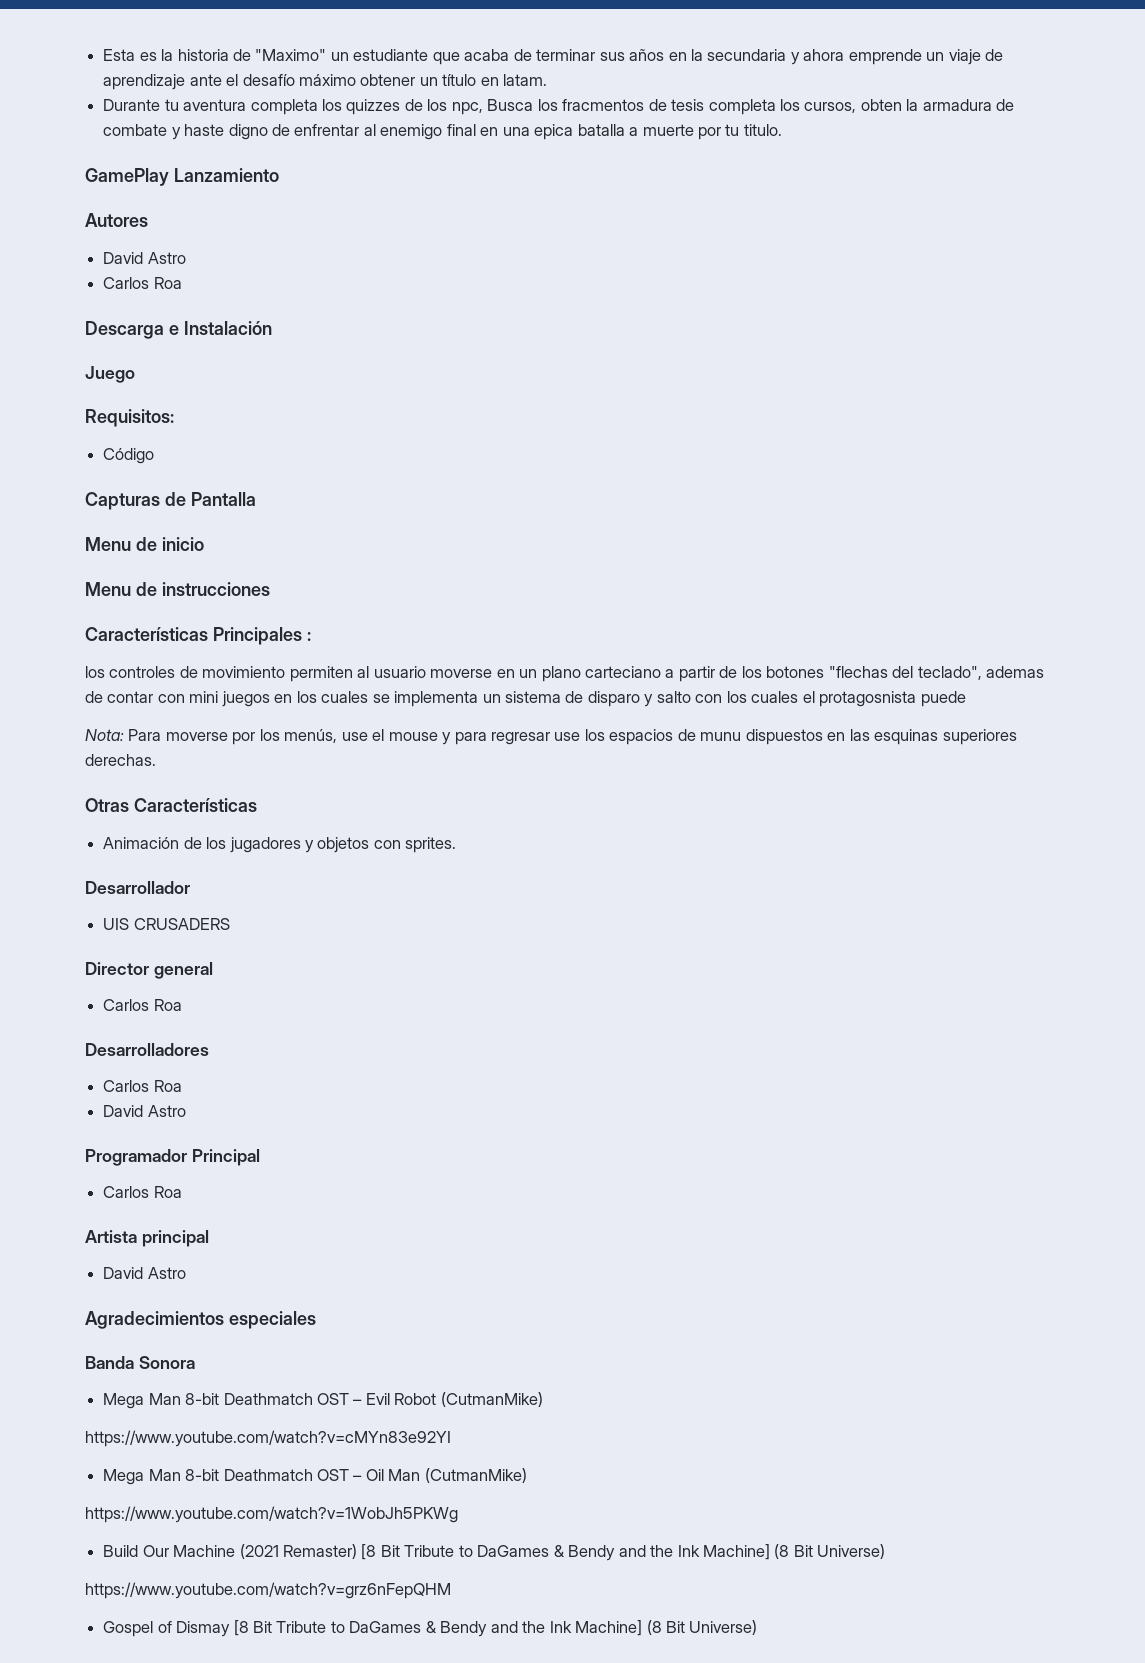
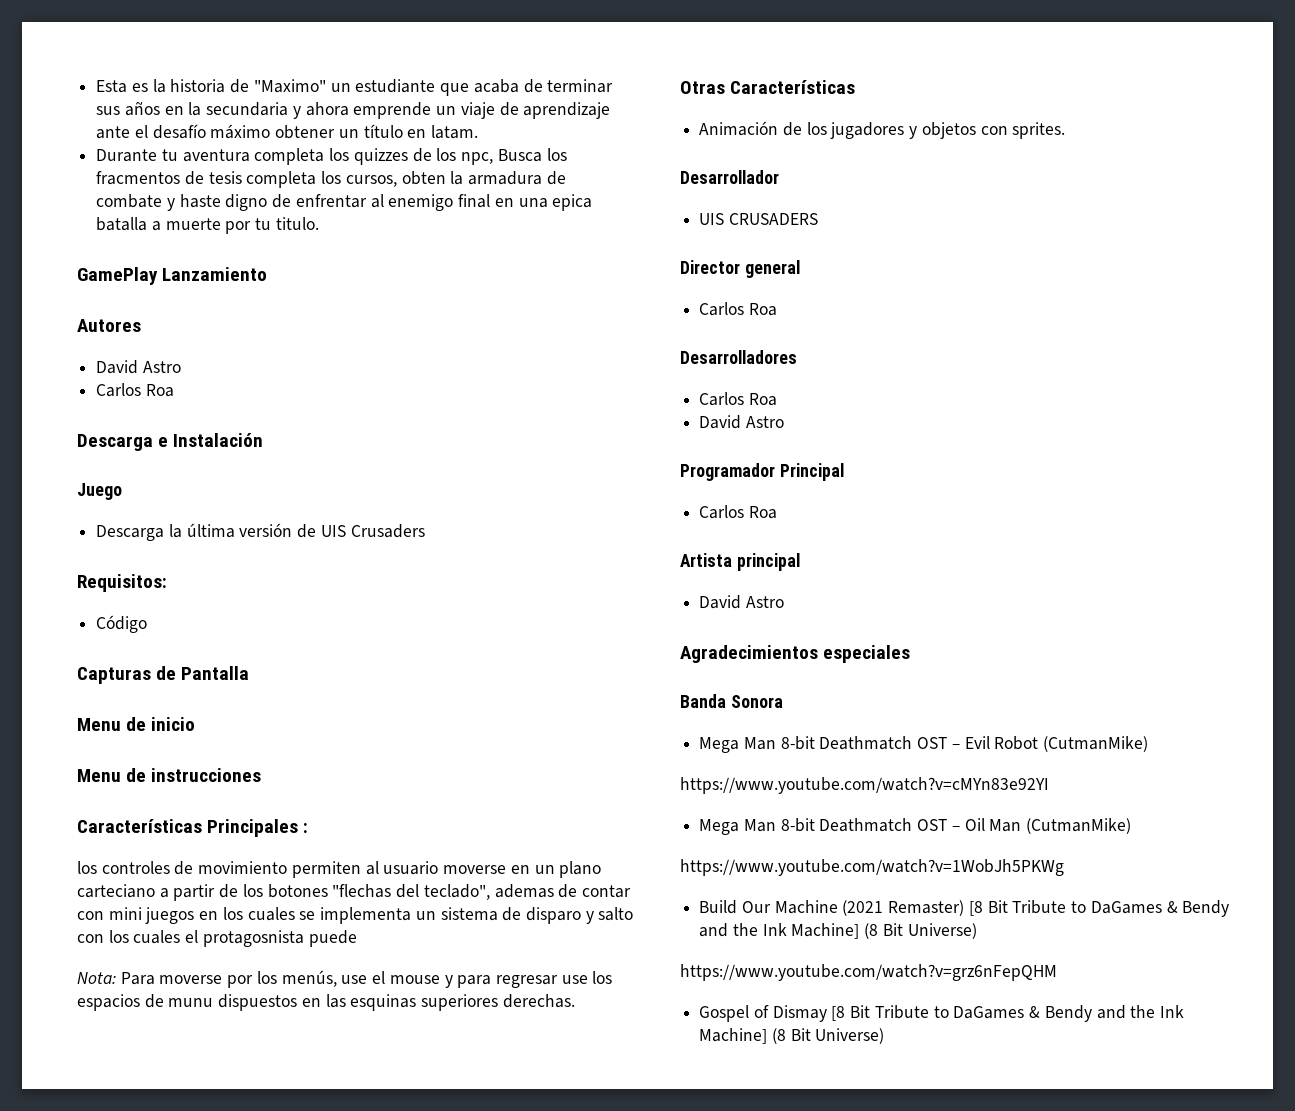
(135, 374) none -> [96,523,425,541] // Descarga la última versión de UIS Crusaders

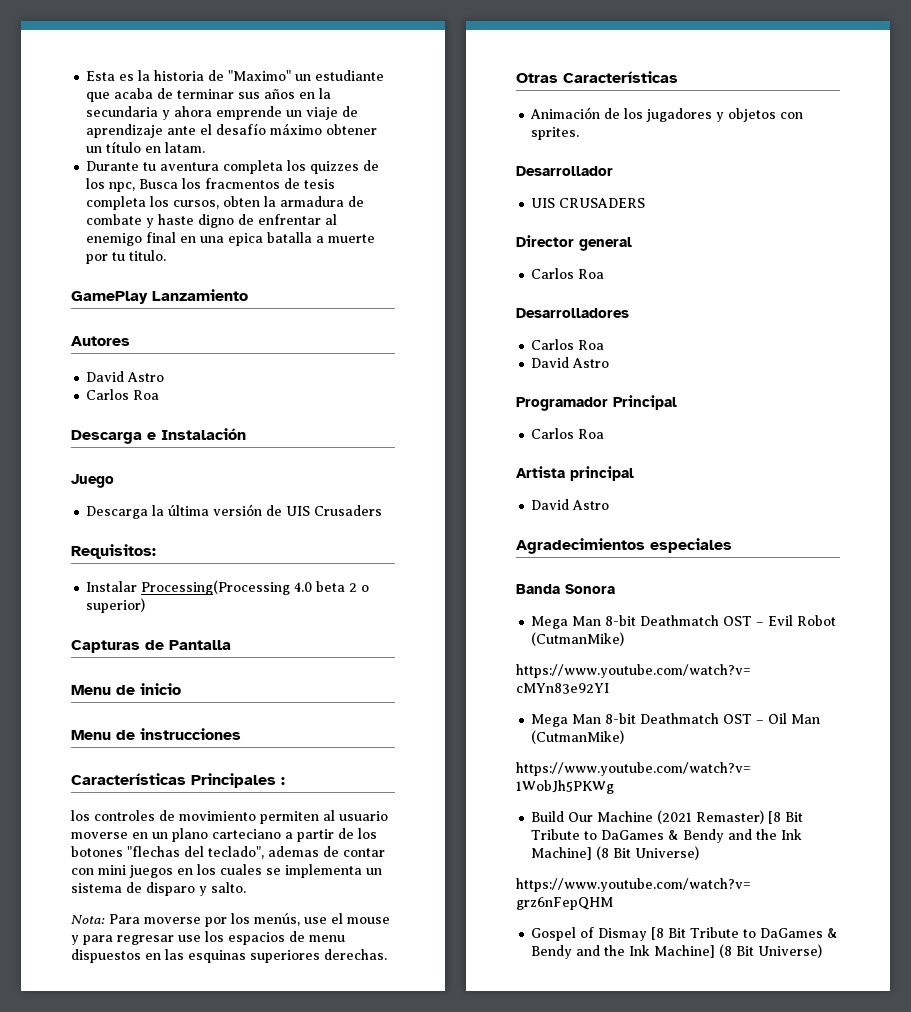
[96,615,148,633] Código -> [86,580,370,595] [86,598,146,613] Instalar Processing(Processing 4.0 beta 2 o superior)
[598,907,634,921] [77,930,357,947] salto con los cuales el protagosnista puede -> [211,882,246,893] salto.
[168,998,214,1007] munu -> [309,935,345,942] menu

